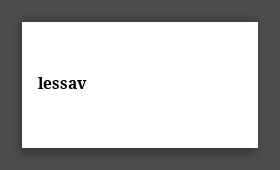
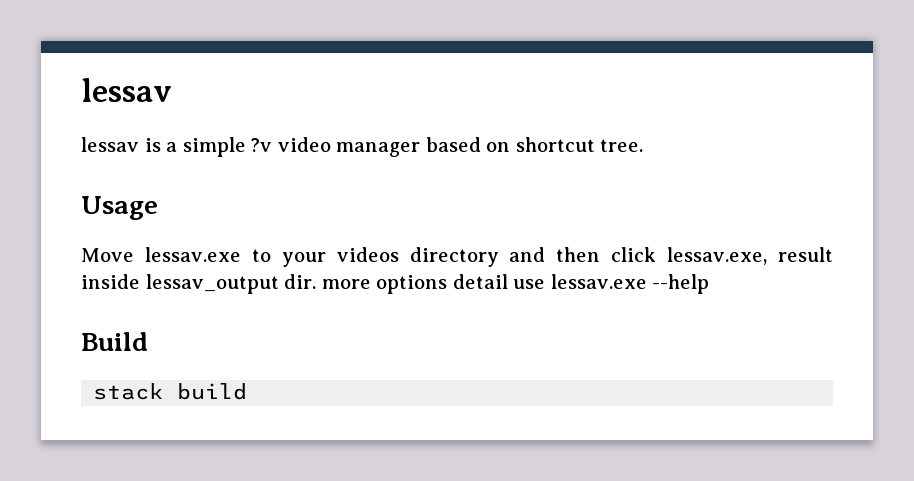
[38,77,87,89] lessav -> [81,78,172,102] [81,137,644,157] [81,196,158,220] [81,247,833,267] [81,274,710,294] [81,332,148,351] [93,383,248,400] lessav // lessav is a simple ?v video manager based on shortcut tree. // Usage // Move lessav.exe to your videos directory and then click lessav.exe, result inside lessav_output dir. more options detail use lessav.exe --help // Build // stack build

